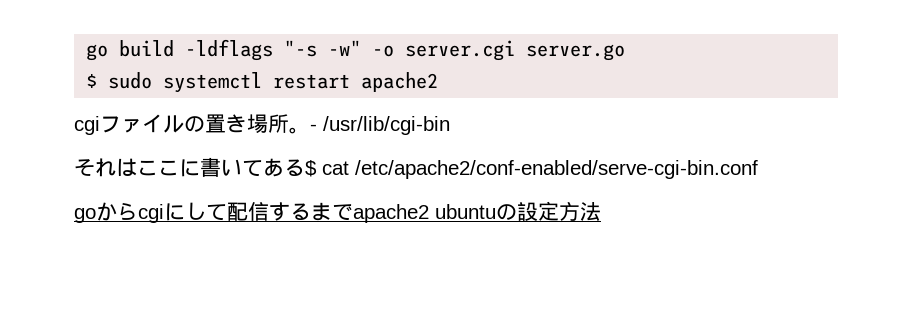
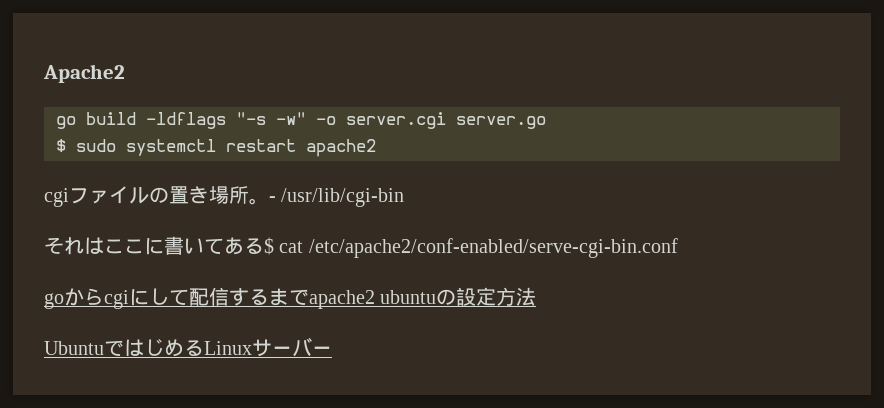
(86, 52) none -> [43,64,125,83] Apache2 //
(601, 211) none -> [44,337,332,357] // UbuntuではじめるLinuxサーバー

